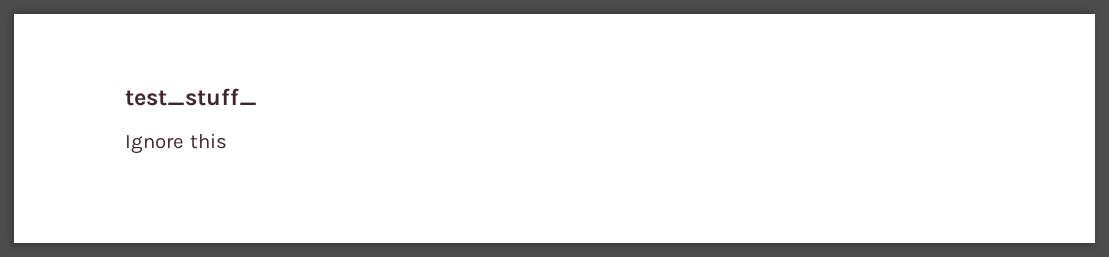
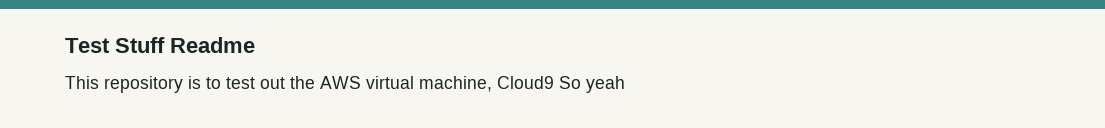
[125,88,257,106] [125,133,227,154] test_stuff_ // Ignore this -> [65,37,255,53] [65,76,625,93] Test Stuff Readme // This repository is to test out the AWS virtual machine, Cloud9 So yeah

